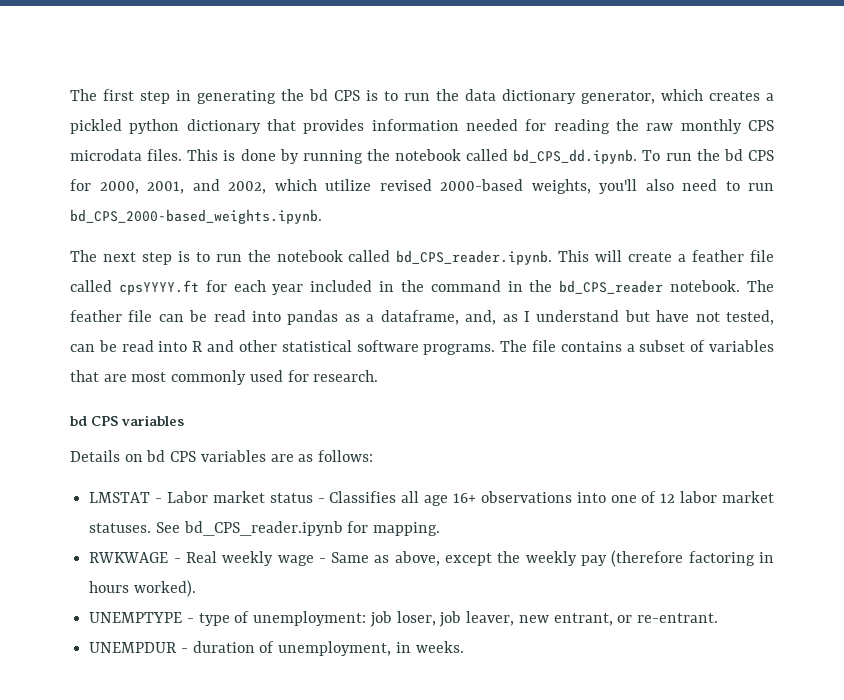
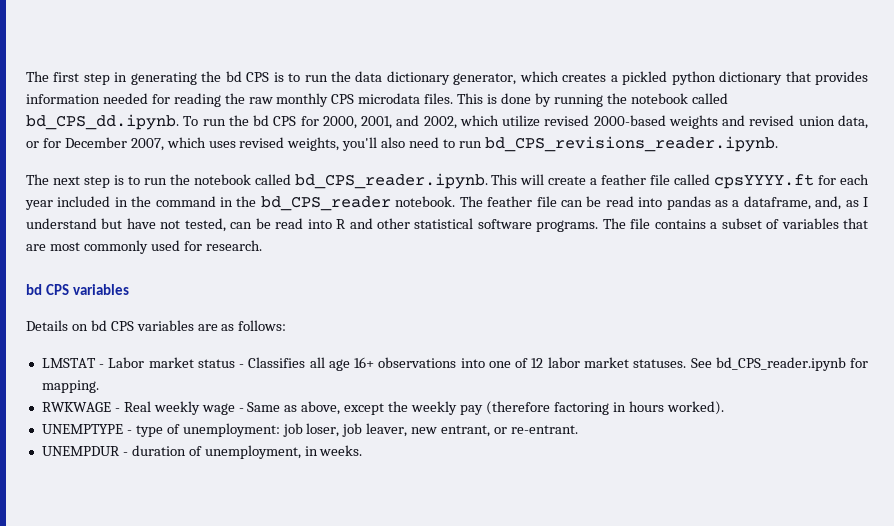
(523, 185) none -> [668,115,869,129] [26,137,285,151] weights and revised union data, or for December 2007, which uses revised
[70,209,322,224] bd_CPS_2000-based_weights.ipynb. -> [484,136,778,152] bd_CPS_revisions_reader.ipynb.

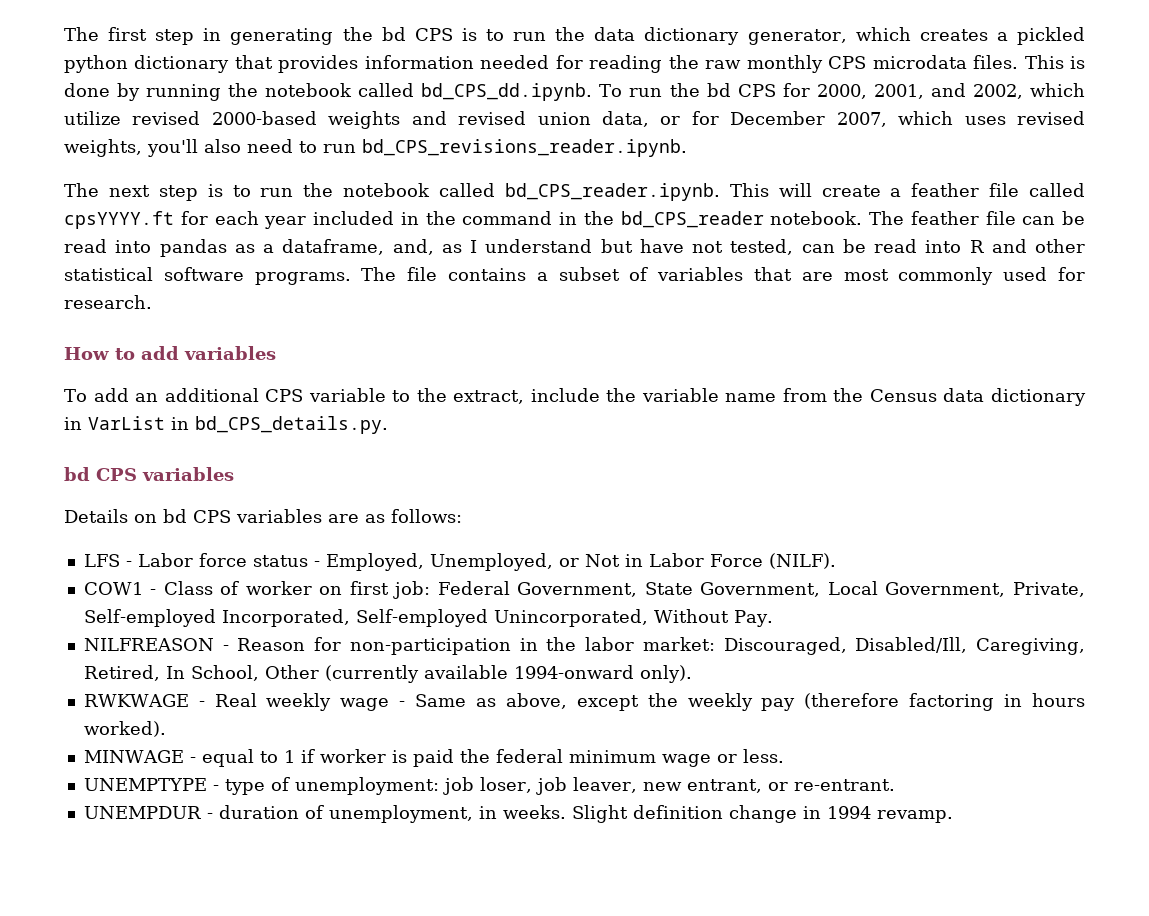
(262, 245) none -> [64,346,276,360] [64,388,1086,406] [64,416,388,434] // How to add variables // To add an additional CPS variable to the extract, include the variable name from the Census data dictionary in VarList in bd_CPS_details.py.
[41,358,96,368] LMSTAT -> [83,554,120,567] LFS
[148,357,194,368] market -> [198,553,247,567] force
[248,357,869,371] [41,380,99,393] Classifies all age 16+ observations into one of 12 labor market statuses. See bd_CPS_reader.ipynb for mapping. -> [325,553,836,571] [83,581,1085,599] [83,609,773,627] [83,637,1085,655] [83,665,692,683] Employed, Unemployed, or Not in Labor Force (NILF). // COW1 - Class of worker on first job: Federal Government, State Government, Local Government, Private, Self-employed Incorporated, Self-employed Unincorporated, Without Pay. // NILFREASON - Reason for non-participation in the labor market: Discouraged, Disabled/Ill, Caregiving, Retired, In School, Other (currently available 1994-onward only).
(724, 408) none -> [83,749,784,767] // MINWAGE - equal to 1 if worker is paid the federal minimum wage or less.
(363, 450) none -> [571,805,953,823] Slight definition change in 1994 revamp.

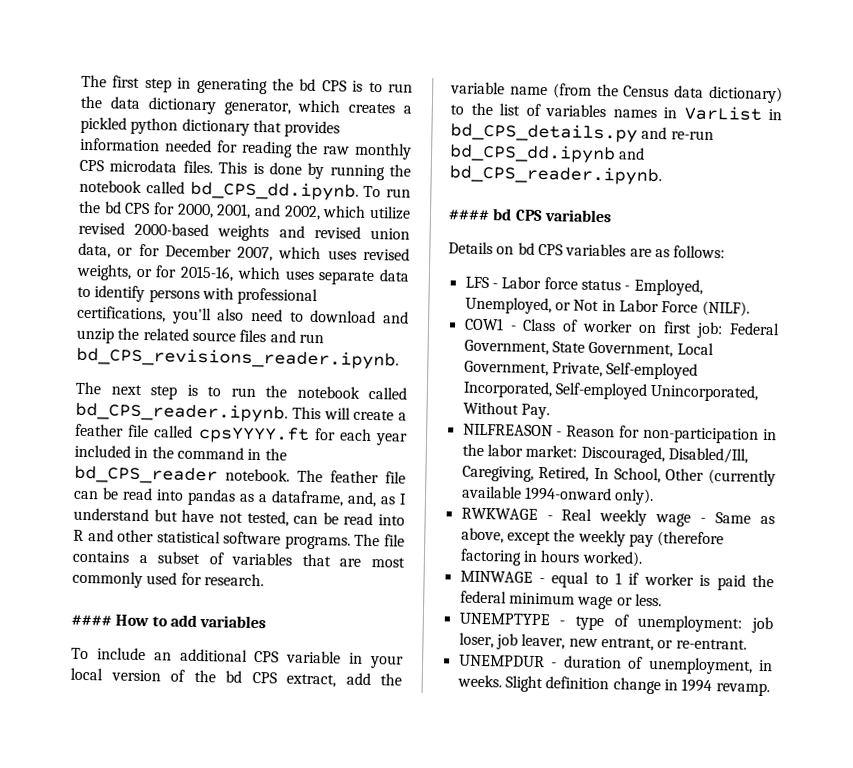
[147,139,317,157] you'll also need to -> [135,265,411,286] [77,285,319,306] [77,305,409,325] [76,327,296,344] or for 2015-16, which uses separate data to identify persons with professional certifications, you'll also need to download and unzip the related source files and
(152, 302) none -> [71,614,112,626] ####
[93,388,129,402] add -> [96,647,146,661] include
[392,388,600,404] to the extract, include -> [349,652,404,669] [70,667,371,688] in your local version of the bd CPS extract, add
[782,388,827,402] from -> [552,83,592,99] (from
[990,388,1086,406] [64,416,388,434] dictionary in VarList in bd_CPS_details.py. // -> [709,85,783,104] [450,102,782,121] [450,122,714,143] [449,143,646,164] [449,164,662,186] [448,209,490,221] dictionary) to the list of variables names in VarList in bd_CPS_details.py and re-run bd_CPS_dd.ipynb and bd_CPS_reader.ipynb. // ####

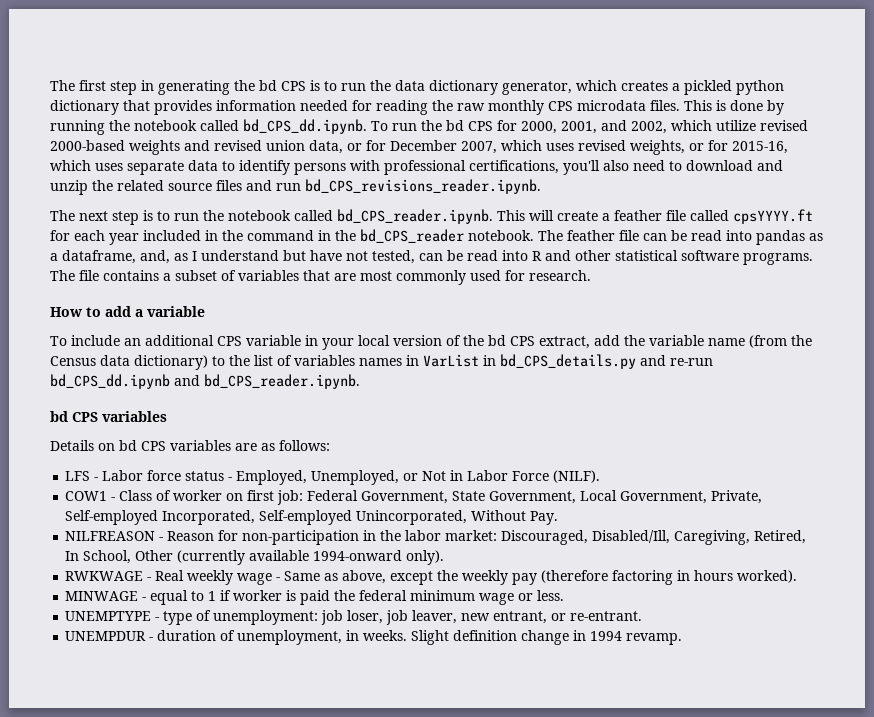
[71,614,112,626] #### -> (591, 275) none
[199,615,267,629] variables -> [135,306,205,317] a variable
[448,209,490,221] #### -> (360, 381) none

